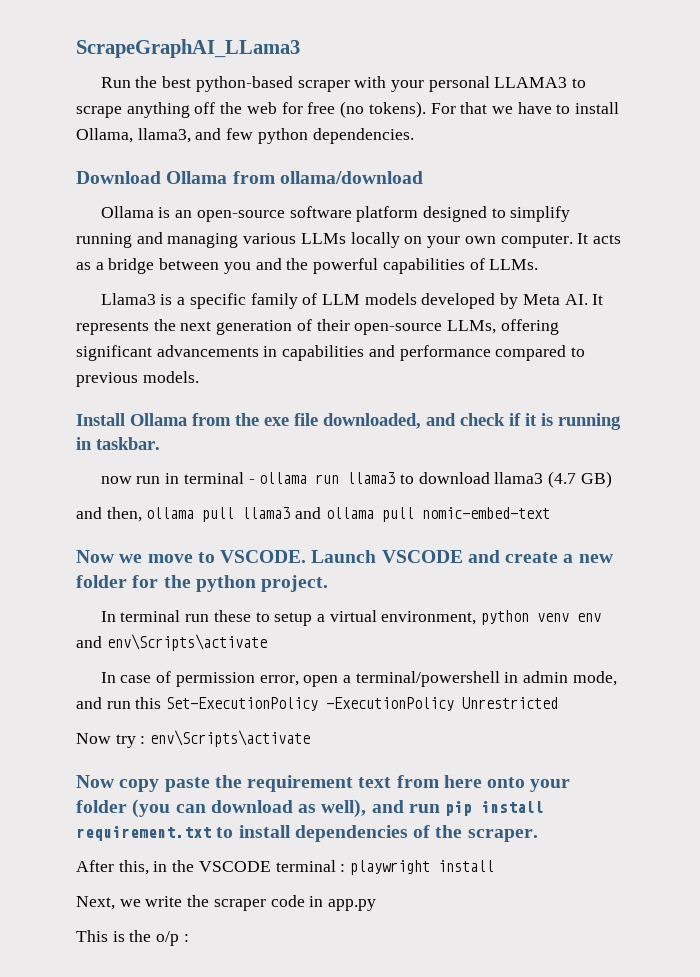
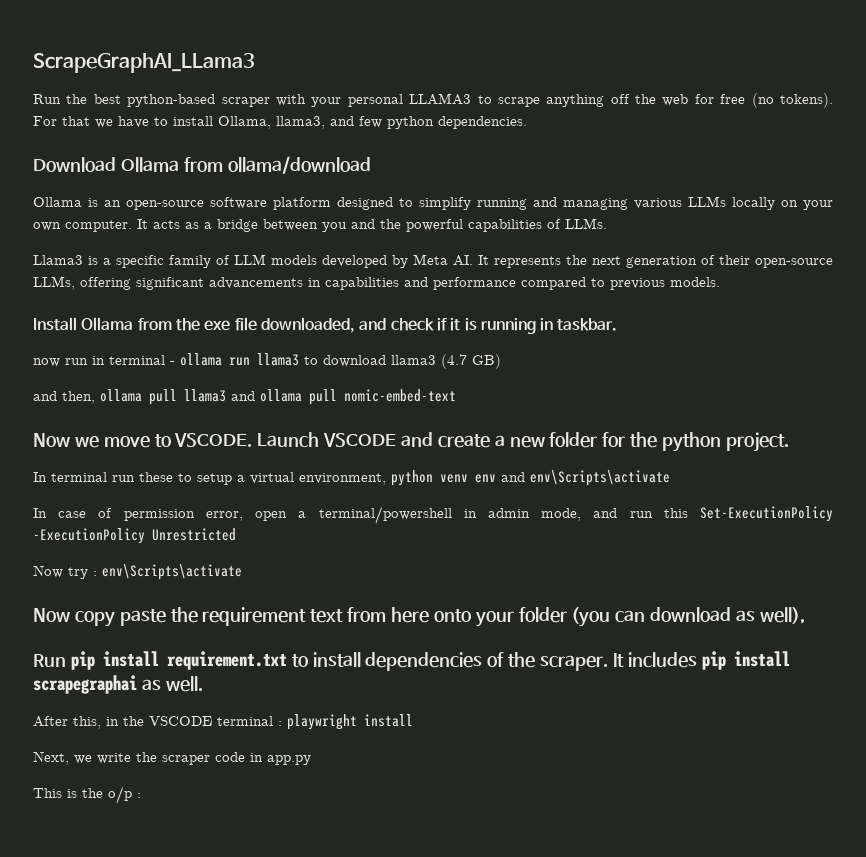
[371,800,440,813] and run -> [33,654,66,667] // Run
(538, 835) none -> [612,651,790,670] [33,675,203,694] It includes pip install scrapegraphai as well.

